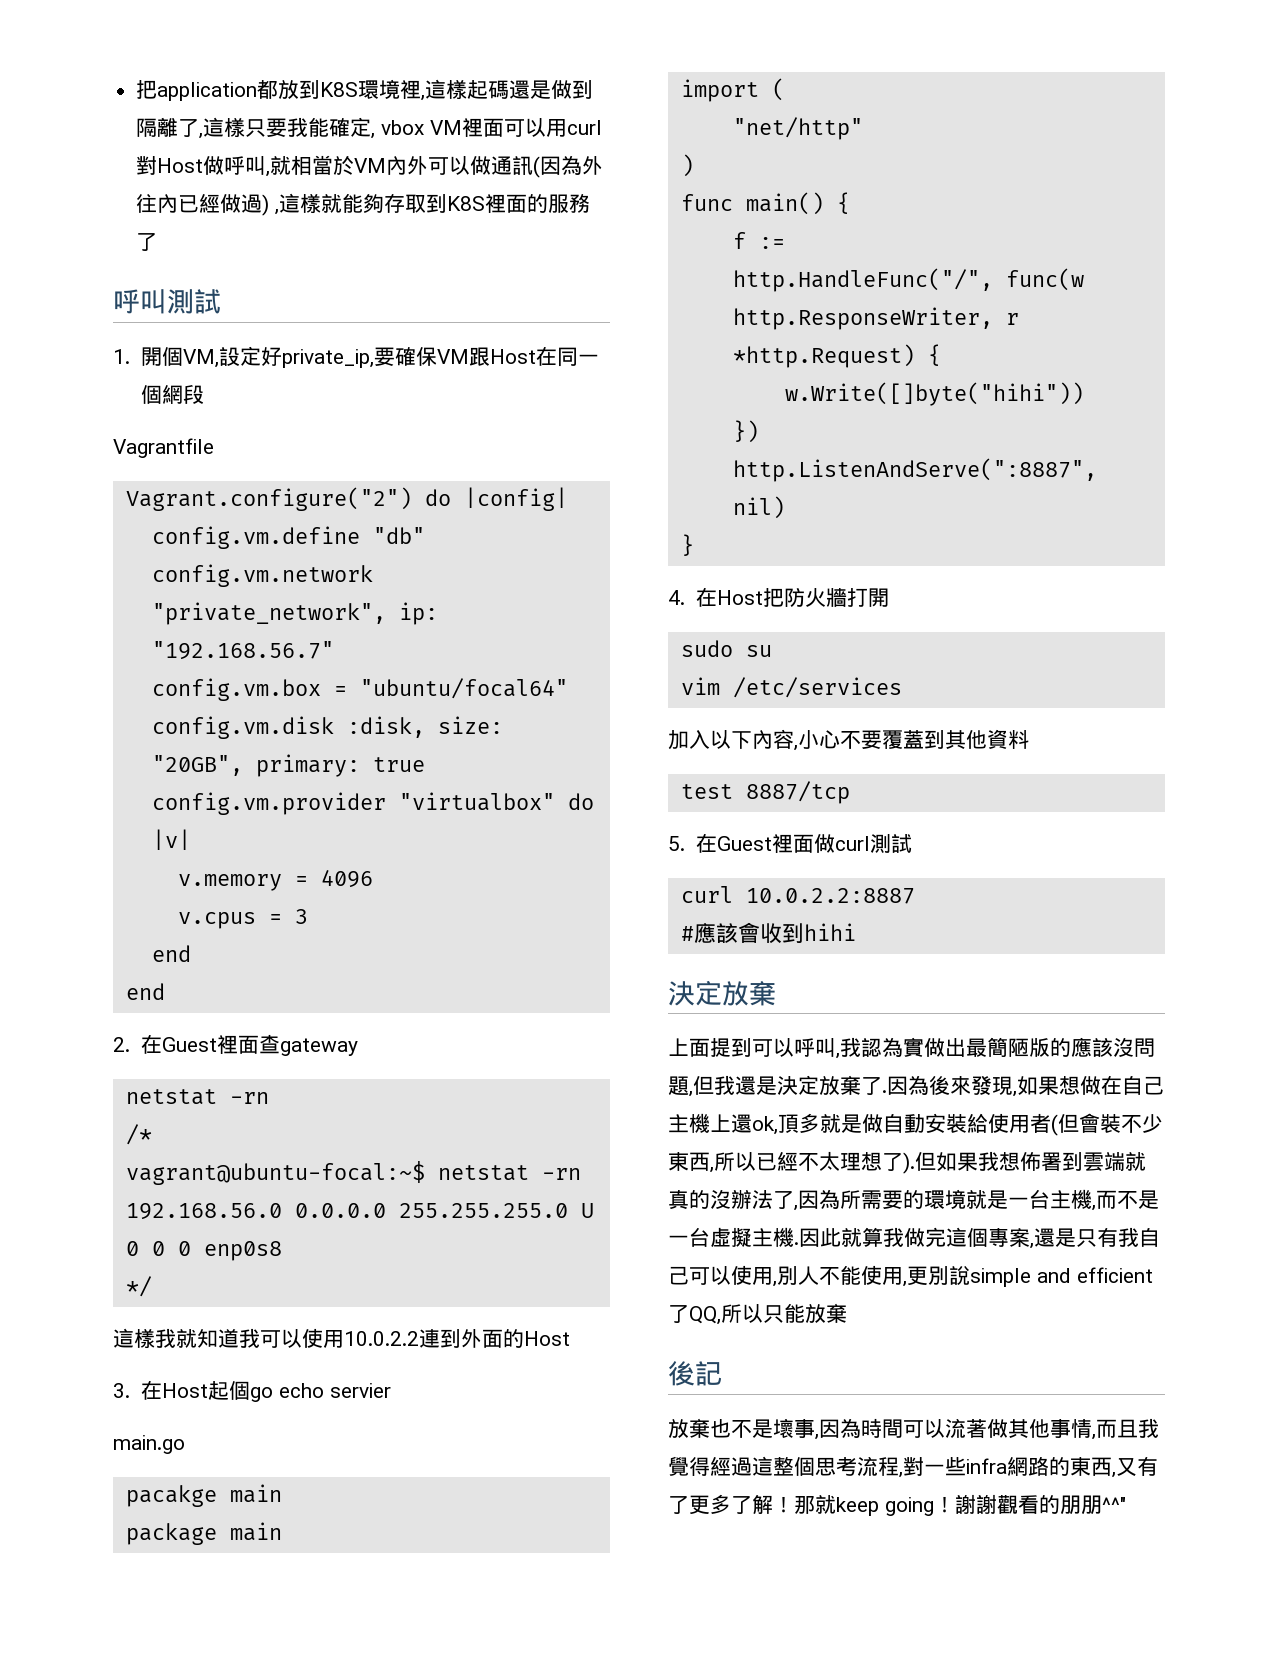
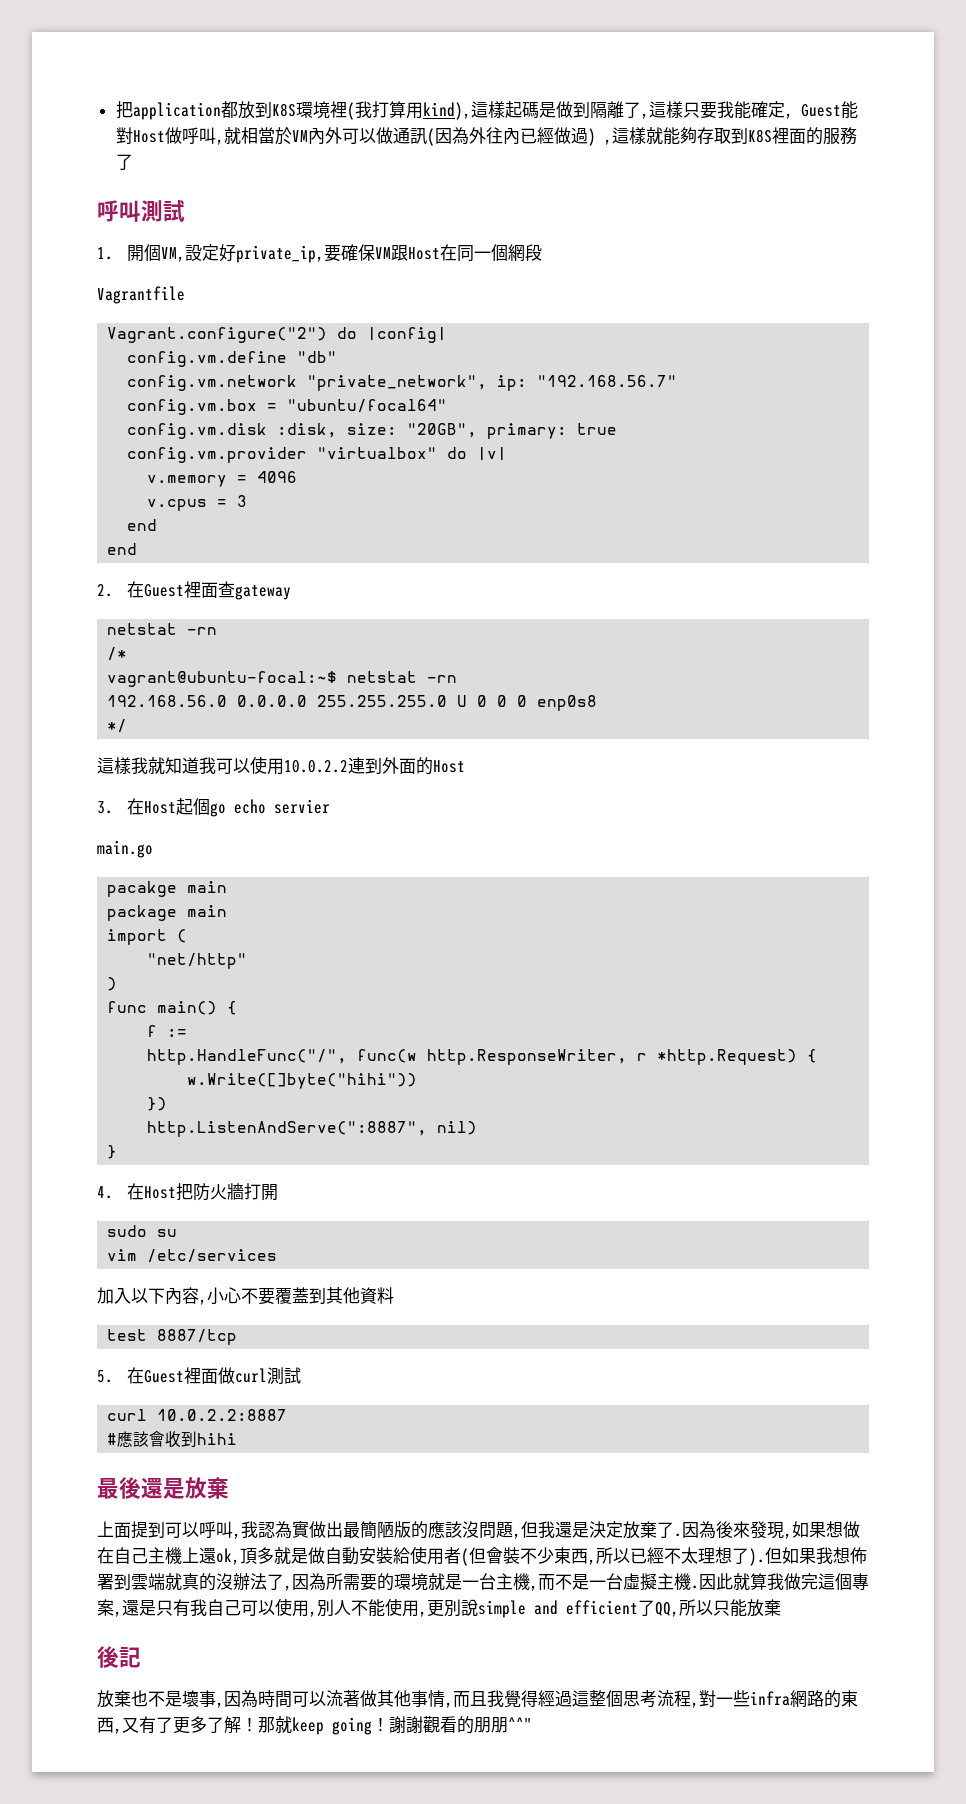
[420,95,426,101] , -> [346,101,471,120] (我打算用kind),
[509,80,531,99] 還 -> (539, 110) none
[381,118,603,137] vbox VM裡面可以用curl -> [800,101,858,119] Guest能
[668,980,722,1006] 決定 -> [97,1477,185,1499] 最後還是

